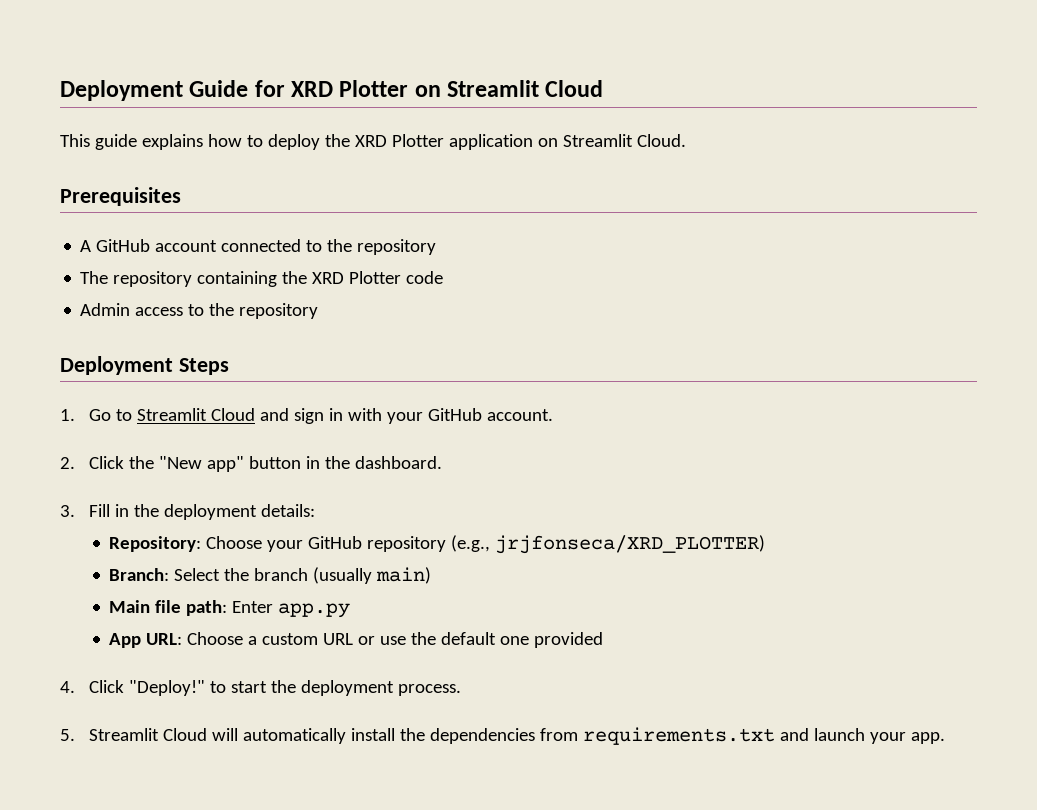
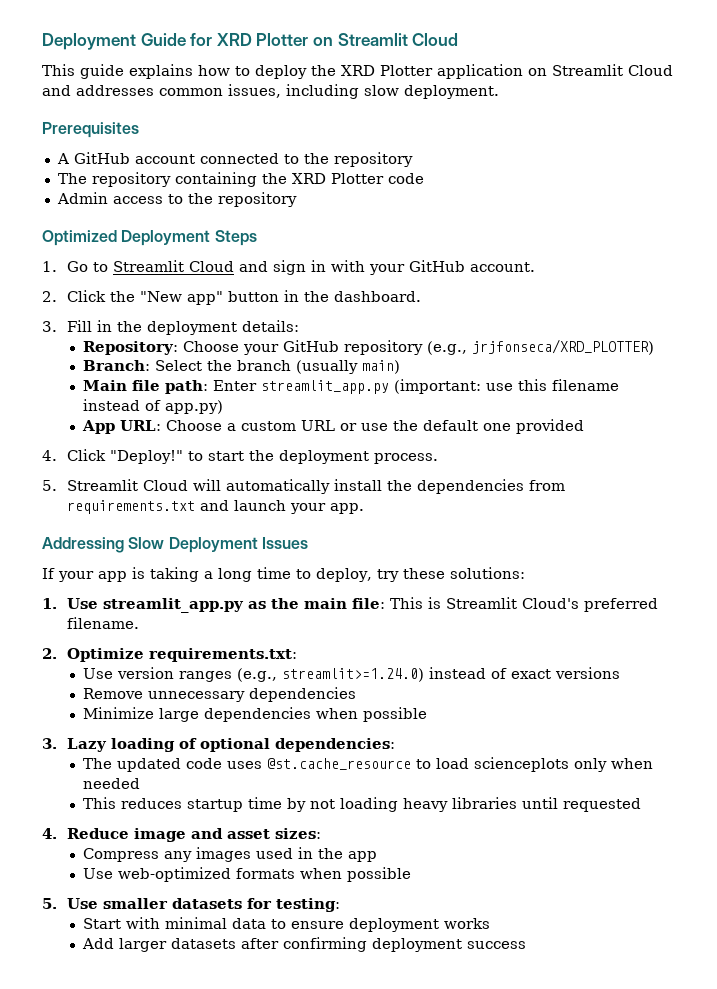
[636,134,686,147] Cloud. -> [628,65,673,76] [42,84,499,99] Cloud and addresses common issues, including slow deployment.
(319, 311) none -> [42,230,117,246] Optimized
[278,603,351,618] app.py -> [261,379,620,394] [83,399,224,414] streamlit_app.py (important: use this filename instead of app.py)
(945, 738) none -> [42,537,308,553] [42,567,525,582] [42,597,659,613] [67,617,140,629] [42,648,298,662] [83,667,621,682] [83,687,357,702] [83,707,428,722] [42,738,396,752] [83,757,654,772] [83,778,141,789] [83,797,642,812] [42,828,322,842] [83,847,378,862] [83,867,412,882] [42,898,341,912] [83,917,491,932] [82,937,527,952] // Addressing Slow Deployment Issues // If your app is taking a long time to deploy, try these solutions: // 1. Use streamlit_app.py as the main file: This is Streamlit Cloud's preferred filename. // 2. Optimize requirements.txt: // Use version ranges (e.g., streamlit>=1.24.0) instead of exact versions // Remove unnecessary dependencies // Minimize large dependencies when possible // 3. Lazy loading of optional dependencies: // The updated code uses @st.cache_resource to load scienceplots only when needed // This reduces startup time by not loading heavy libraries until requested // 4. Reduce image and asset sizes: // Compress any images used in the app // Use web-optimized formats when possible // 5. Use smaller datasets for testing: // Start with minimal data to ensure deployment works // Add larger datasets after confirming deployment success

